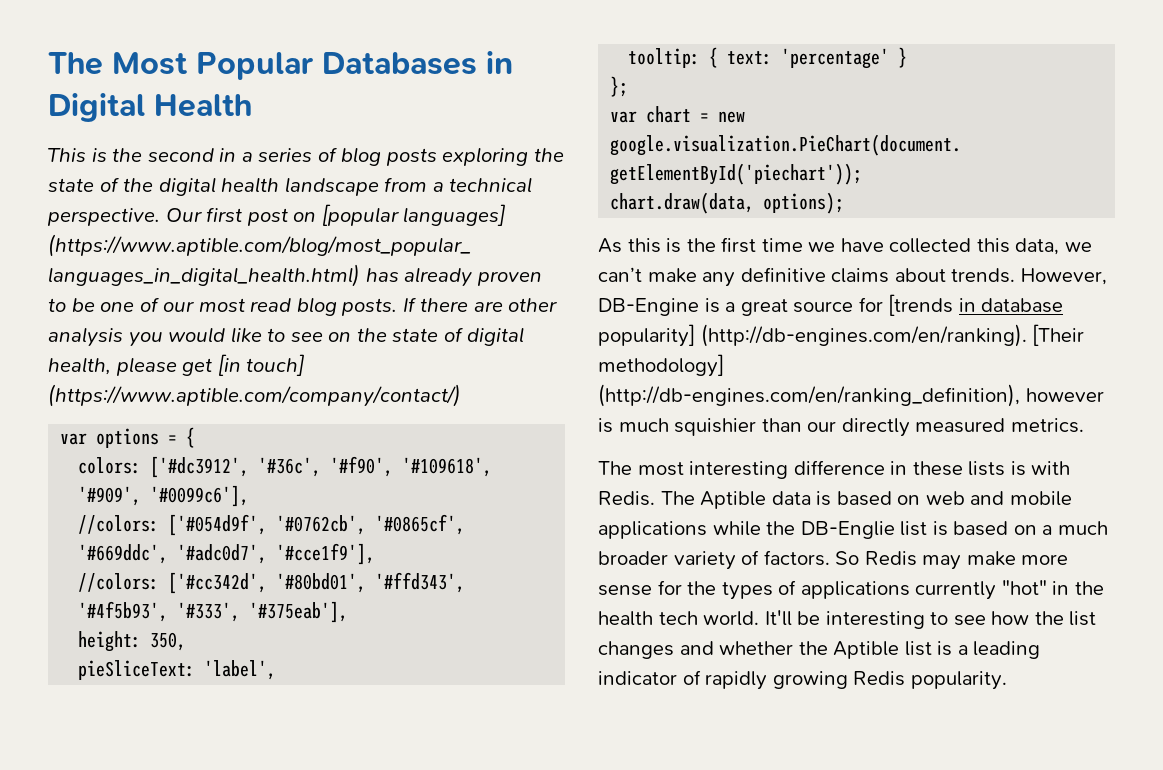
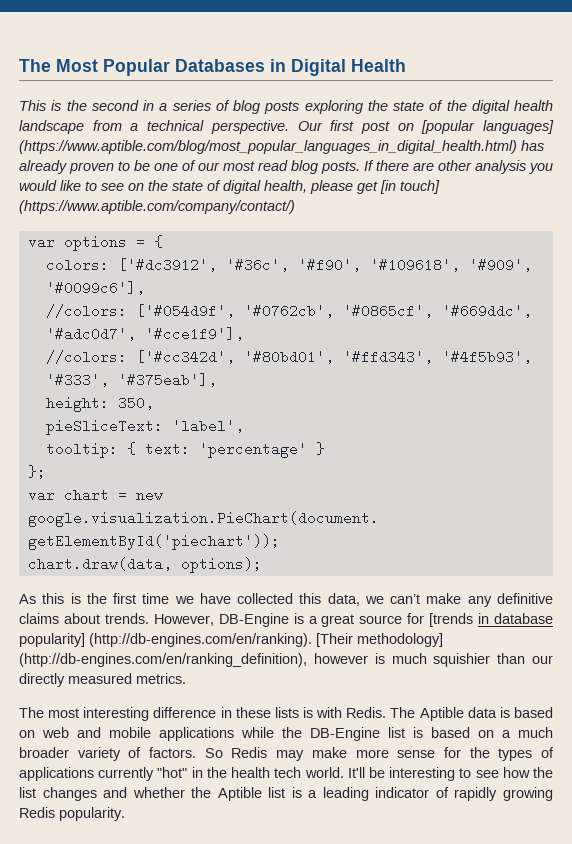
[800,521,895,539] DB-Englie -> [310,727,380,741] DB-Engine

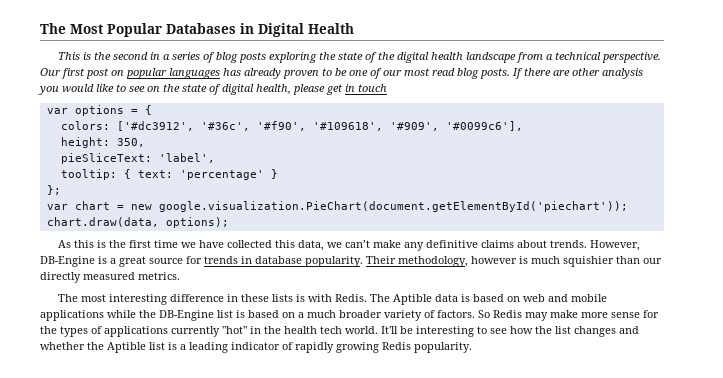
[421,120,554,134] [19,140,517,154] [popular languages] (https://www.aptible.com/blog/most_popular_languages_in_digital_health.html) -> [126,68,220,79] popular languages
[380,180,440,194] [19,200,295,214] [in touch] (https://www.aptible.com/company/contact/) -> [345,84,387,92] in touch
[45,304,532,318] [45,327,244,341] [45,350,532,364] [45,373,217,387] // //colors: ['#054d9f', '#0762cb', '#0865cf', '#669ddc', '#adc0d7', '#cce1f9'], // //colors: ['#cc342d', '#80bd01', '#ffd343', '#4f5b93', '#333', '#375eab'], -> (523, 126) none
[429,613,474,627] [trends -> [204,256,238,264] trends
[19,633,443,647] [19,653,307,667] popularity] (http://db-engines.com/en/ranking). [Their methodology] (http://db-engines.com/en/ranking_definition), -> [305,256,468,267] popularity. Their methodology,

